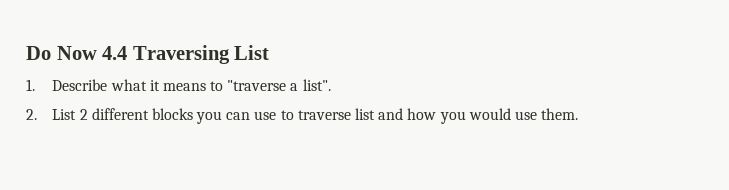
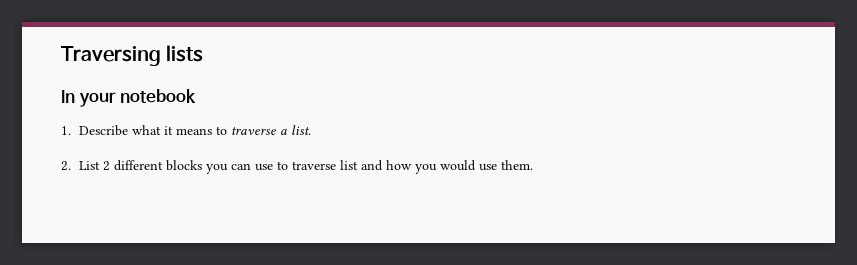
[26,45,270,64] Do Now 4.4 Traversing List -> [61,45,204,66] [61,89,197,107] Traversing lists // In your notebook
[227,79,331,91] "traverse a list". -> [231,125,312,135] traverse a list.

